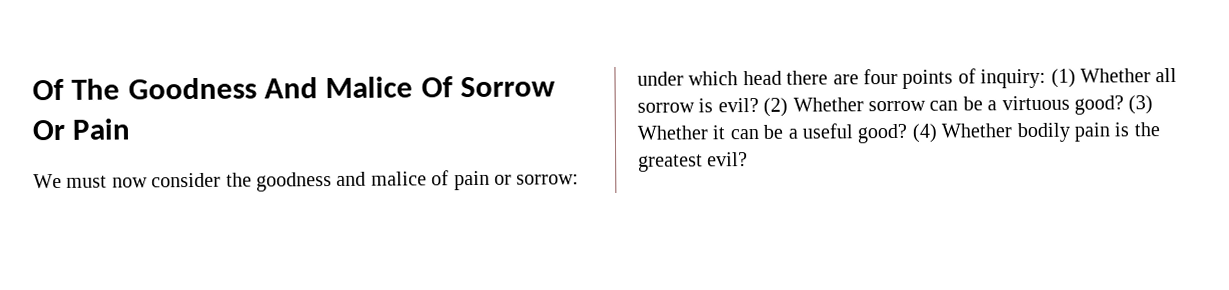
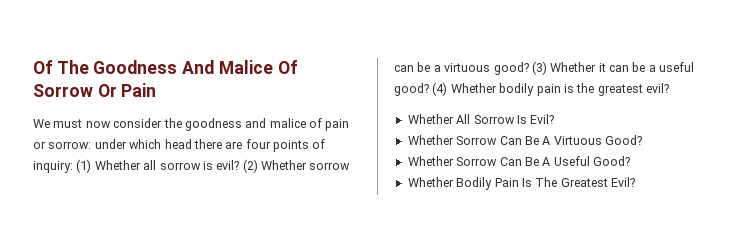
(749, 159) none -> [407,114,555,124] [407,135,642,145] [407,156,630,166] [407,177,635,190] // Whether All Sorrow Is Evil? // Whether Sorrow Can Be A Virtuous Good? // Whether Sorrow Can Be A Useful Good? // Whether Bodily Pain Is The Greatest Evil?

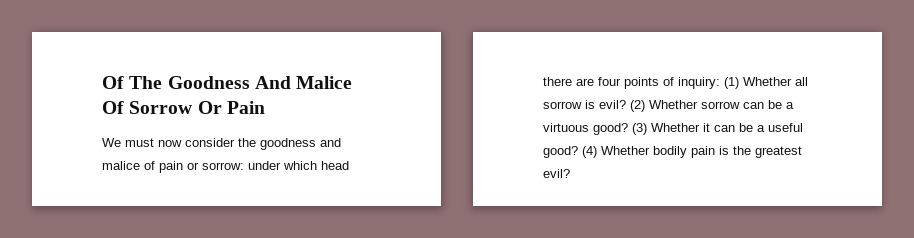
[407,114,555,124] [407,135,642,145] [407,156,630,166] [407,177,635,190] // Whether All Sorrow Is Evil? // Whether Sorrow Can Be A Virtuous Good? // Whether Sorrow Can Be A Useful Good? // Whether Bodily Pain Is The Greatest Evil? -> (570, 173) none

